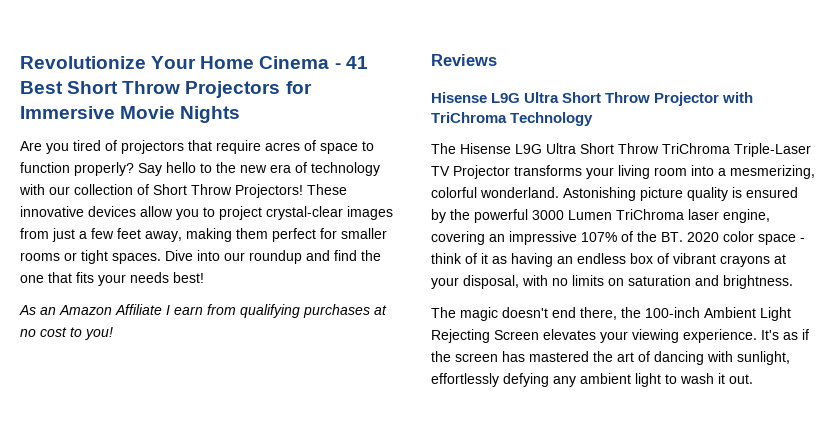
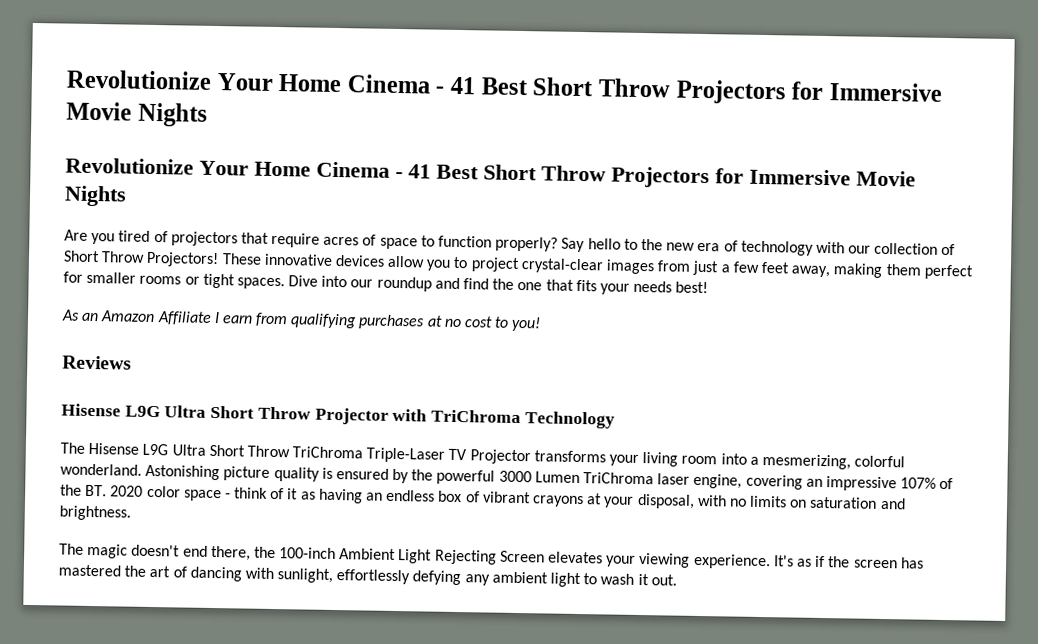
(241, 114) none -> [65,157,916,189] [64,185,127,207] // Revolutionize Your Home Cinema - 41 Best Short Throw Projectors for Immersive Movie Nights

